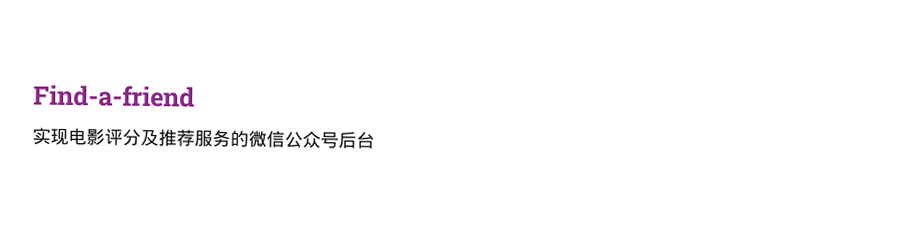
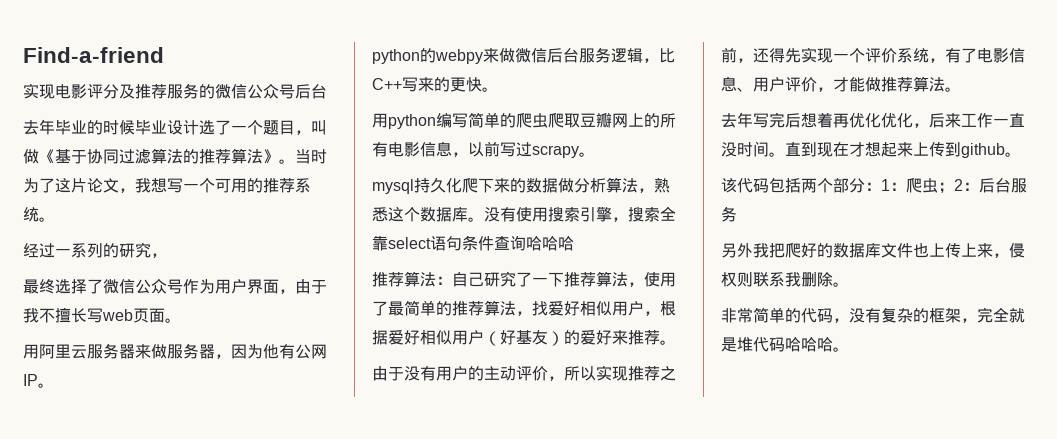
(375, 140) none -> [23,119,327,135] [23,148,327,164] [23,178,311,193] [23,207,55,222] [23,242,167,258] [23,279,327,294] [23,307,181,323] [23,343,327,359] [23,374,54,388] [372,47,675,64] [372,77,498,92] [372,112,676,129] [372,141,595,158] [372,177,670,194] [372,206,676,222] [372,235,574,251] [372,271,676,287] [372,300,676,316] [372,330,676,346] [372,365,676,381] [721,47,1025,63] [721,76,961,92] [721,112,1025,128] [721,141,1021,158] [721,177,1027,194] [721,206,737,222] [721,242,1025,258] [721,272,849,287] [721,307,1025,323] [721,336,849,352] // 去年毕业的时候毕业设计选了一个题目，叫做《基于协同过滤算法的推荐算法》。当时为了这片论文，我想写一个可用的推荐系统。 // 经过一系列的研究， // 最终选择了微信公众号作为用户界面，由于我不擅长写web页面。 // 用阿里云服务器来做服务器，因为他有公网IP。 // python的webpy来做微信后台服务逻辑，比C++写来的更快。 // 用python编写简单的爬虫爬取豆瓣网上的所有电影信息，以前写过scrapy。 // mysql持久化爬下来的数据做分析算法，熟悉这个数据库。没有使用搜索引擎，搜索全靠select语句条件查询哈哈哈 // 推荐算法：自己研究了一下推荐算法，使用了最简单的推荐算法，找爱好相似用户，根据爱好相似用户（好基友）的爱好来推荐。 // 由于没有用户的主动评价，所以实现推荐之前，还得先实现一个评价系统，有了电影信息、用户评价，才能做推荐算法。 // 去年写完后想着再优化优化，后来工作一直没时间。直到现在才想起来上传到github。 // 该代码包括两个部分：1：爬虫；2：后台服务 // 另外我把爬好的数据库文件也上传上来，侵权则联系我删除。 // 非常简单的代码，没有复杂的框架，完全就是堆代码哈哈哈。

